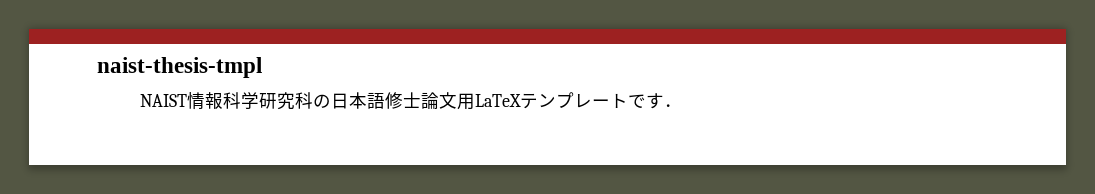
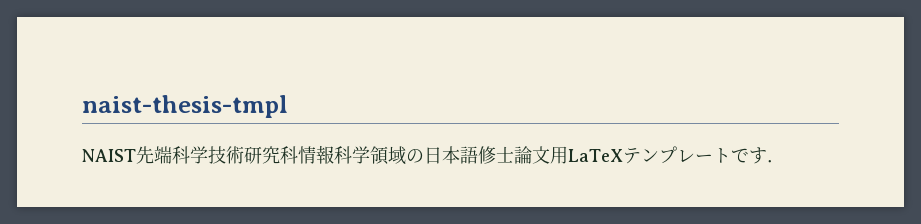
(188, 100) none -> [136,146,298,164] 先端科学技術研究科
[259,92,314,110] 研究科 -> [370,146,406,165] 領域

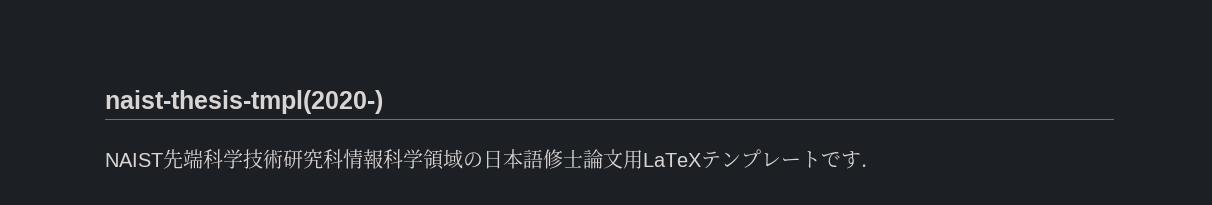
[82,95,288,118] naist-thesis-tmpl -> [105,90,383,114] naist-thesis-tmpl(2020-)

